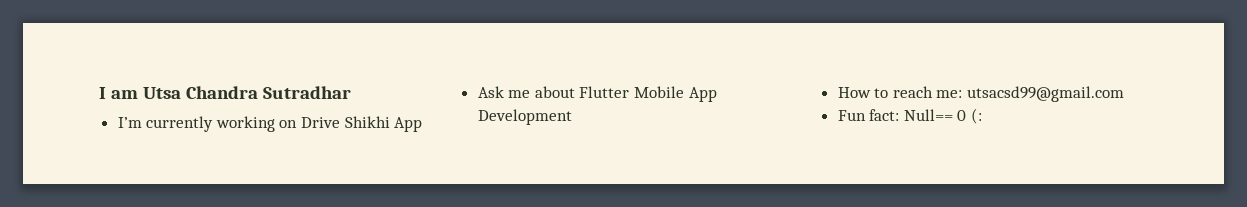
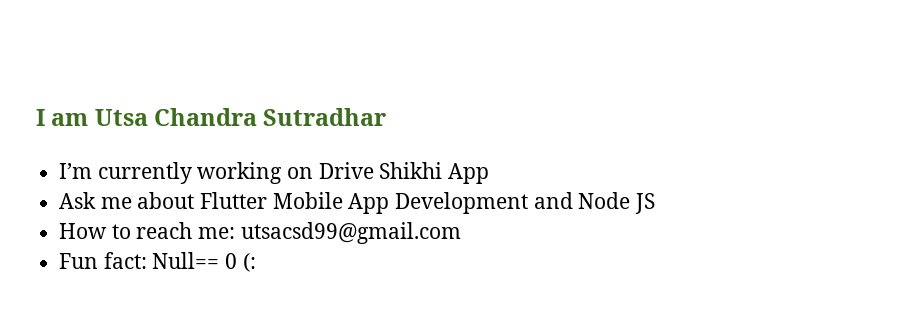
(572, 117) none -> [533,192,656,214] and Node JS

